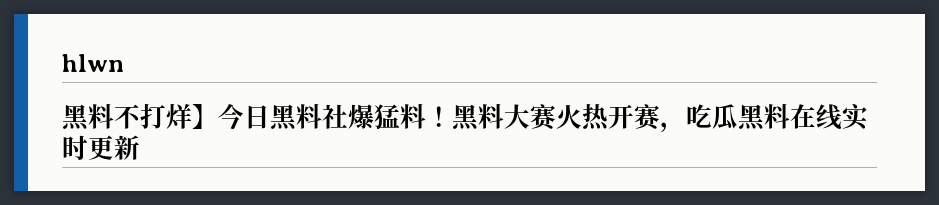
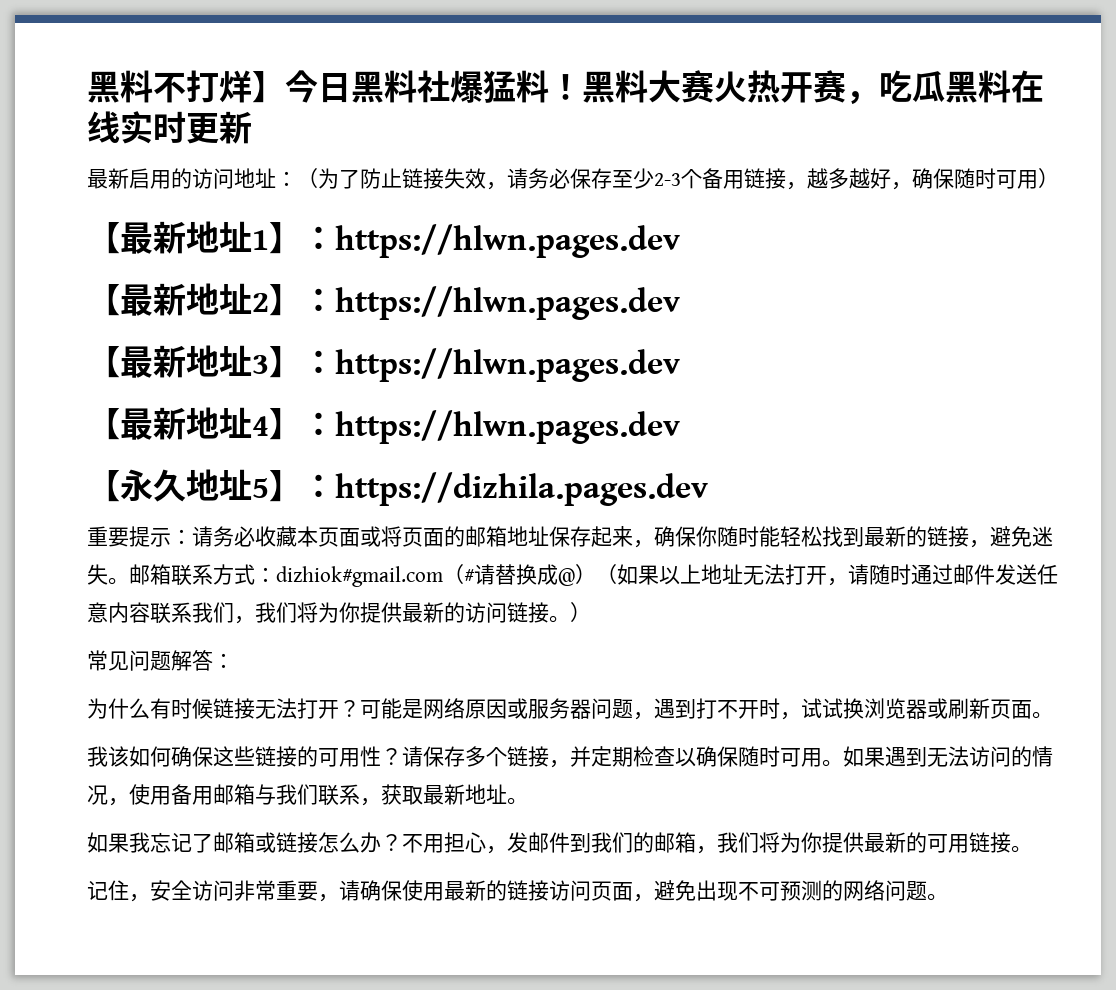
[62,54,124,72] hlwn // -> (87, 87) none
(140, 147) none -> [87,168,1059,190] [87,221,680,258] [87,283,680,320] [87,345,680,382] [87,407,680,444] [87,469,708,506] [87,526,1053,548] [87,564,1058,587] [87,602,591,624] [87,650,234,671] [87,698,1053,720] [87,746,1053,768] [87,784,528,806] [87,832,1032,854] [87,880,948,902] // 最新启用的访问地址：（为了防止链接失效，请务必保存至少2-3个备用链接，越多越好，确保随时可用） // 【最新地址1】：https://hlwn.pages.dev // 【最新地址2】：https://hlwn.pages.dev // 【最新地址3】：https://hlwn.pages.dev // 【最新地址4】：https://hlwn.pages.dev // 【永久地址5】：https://dizhila.pages.dev // 重要提示：请务必收藏本页面或将页面的邮箱地址保存起来，确保你随时能轻松找到最新的链接，避免迷失。邮箱联系方式：dizhiok#gmail.com（#请替换成@）（如果以上地址无法打开，请随时通过邮件发送任意内容联系我们，我们将为你提供最新的访问链接。） // 常见问题解答： // 为什么有时候链接无法打开？可能是网络原因或服务器问题，遇到打不开时，试试换浏览器或刷新页面。 // 我该如何确保这些链接的可用性？请保存多个链接，并定期检查以确保随时可用。如果遇到无法访问的情况，使用备用邮箱与我们联系，获取最新地址。 // 如果我忘记了邮箱或链接怎么办？不用担心，发邮件到我们的邮箱，我们将为你提供最新的可用链接。 // 记住，安全访问非常重要，请确保使用最新的链接访问页面，避免出现不可预测的网络问题。

